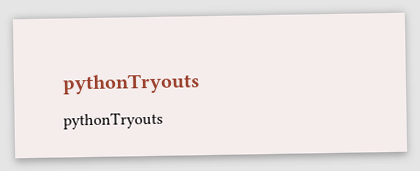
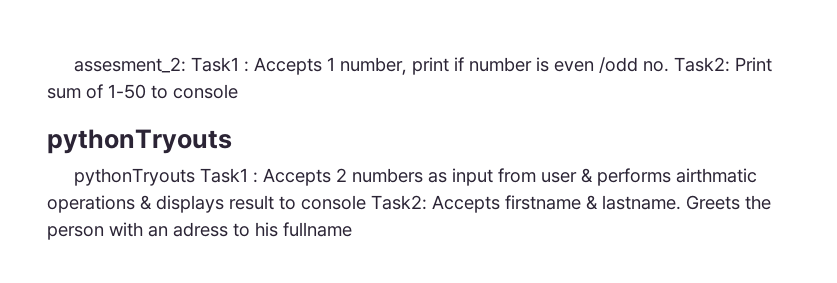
[62,73,201,95] [63,111,163,130] pythonTryouts // pythonTryouts -> [74,57,773,75] [47,84,238,99] [47,129,232,154] [74,168,758,186] [47,195,771,213] [47,222,352,240] assesment_2: Task1 : Accepts 1 number, print if number is even /odd no. Task2: Print sum of 1-50 to console // pythonTryouts // pythonTryouts Task1 : Accepts 2 numbers as input from user & performs airthmatic operations & displays result to console Task2: Accepts firstname & lastname. Greets the person with an adress to his fullname

